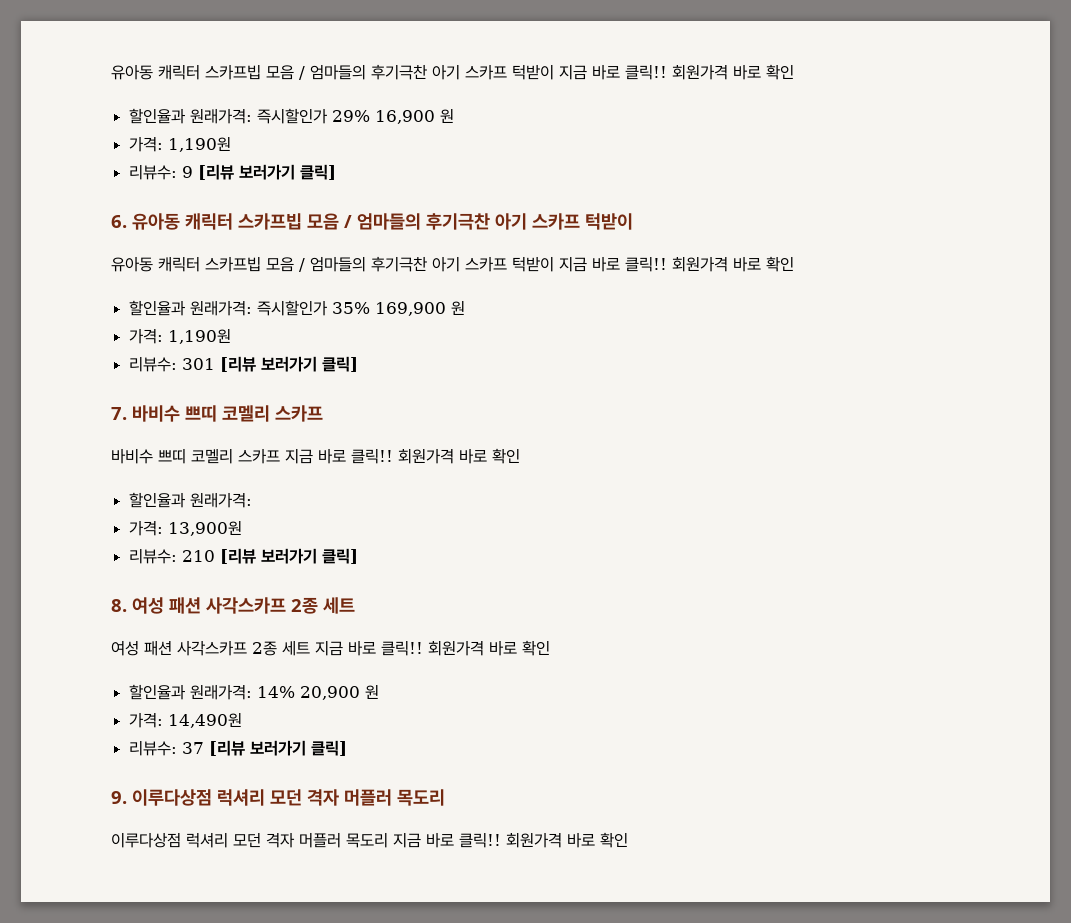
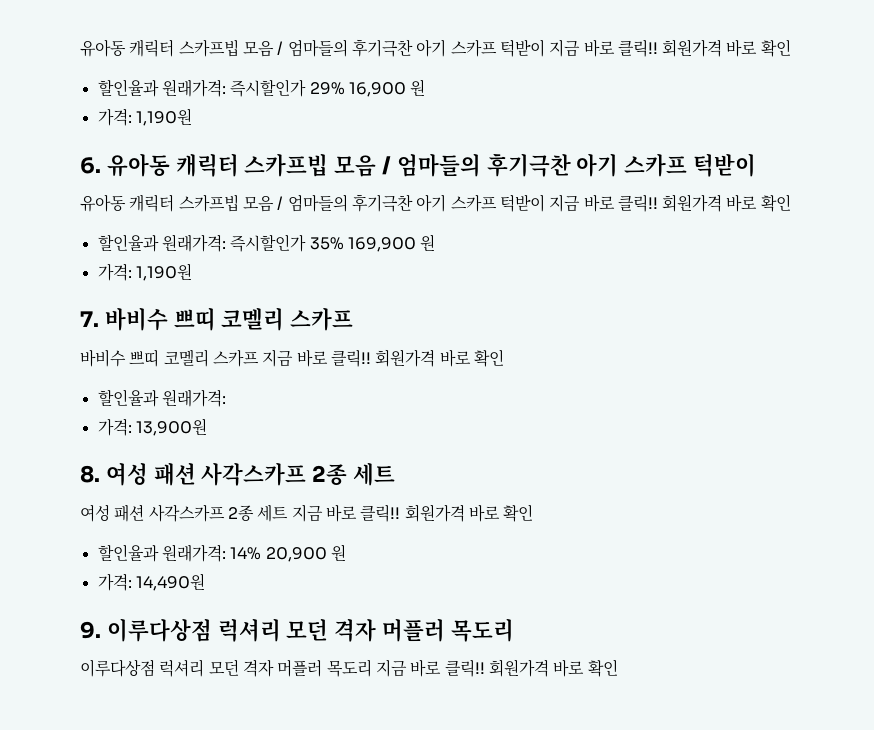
[129,164,337,180] // 리뷰수: 9 [리뷰 보러가기 클릭] -> (192, 117) none
[129,356,359,372] // 리뷰수: 301 [리뷰 보러가기 클릭] -> (192, 272) none
[129,548,359,564] // 리뷰수: 210 [리뷰 보러가기 클릭] -> (207, 427) none
[129,740,348,756] // 리뷰수: 37 [리뷰 보러가기 클릭] -> (205, 582) none

